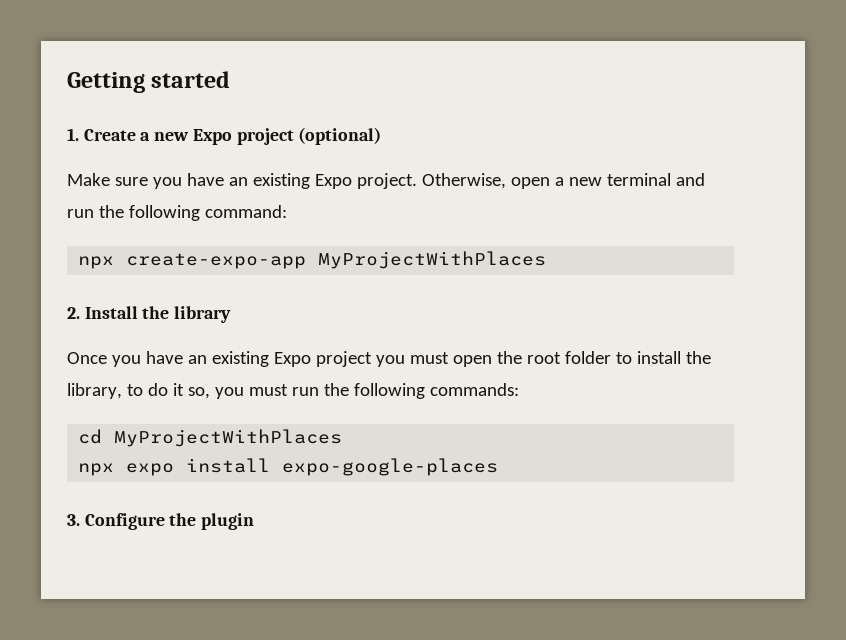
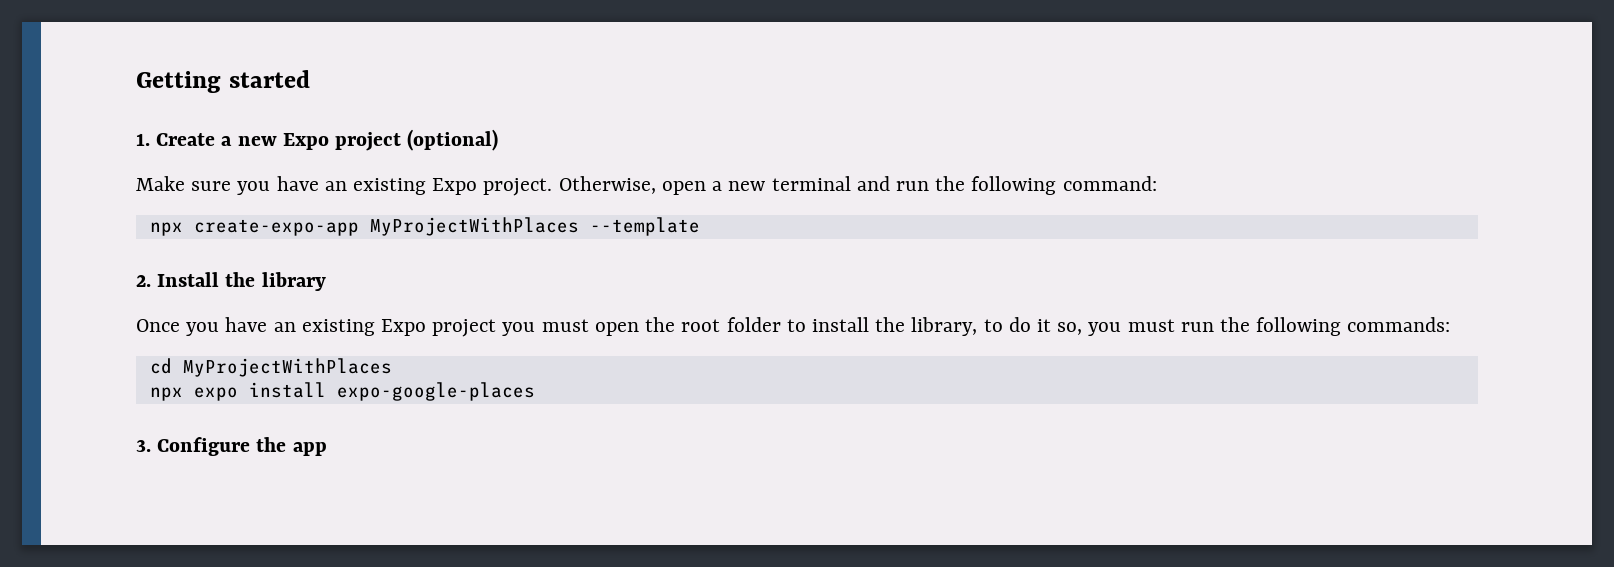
(547, 260) none -> [589,217,700,236] --template
[201,513,255,530] plugin -> [292,442,327,456] app

